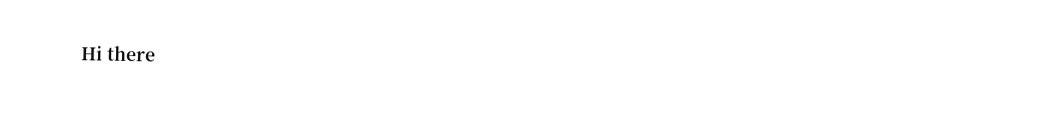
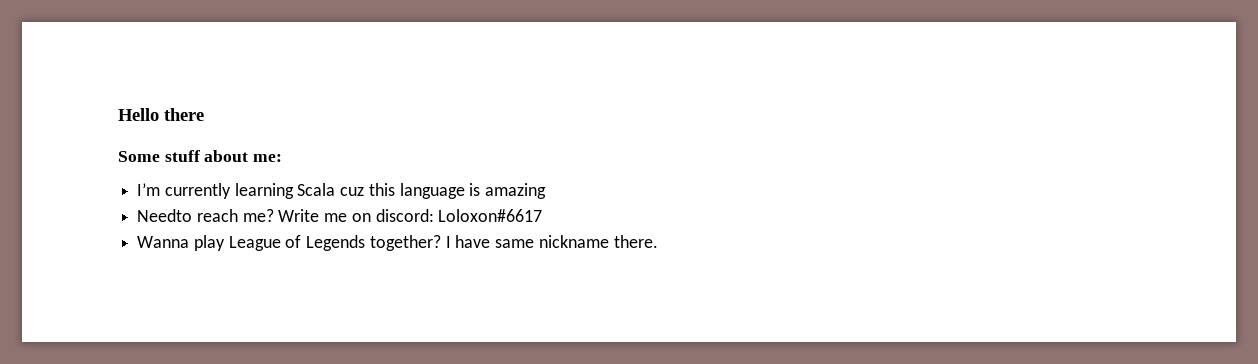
[80,45,103,61] Hi -> [118,108,159,121] Hello
(156, 53) none -> [118,150,283,162] [137,183,547,199] [137,209,543,222] [137,235,658,251] // Some stuff about me: // I’m currently learning Scala cuz this language is amazing // Needto reach me? Write me on discord: Loloxon#6617 // Wanna play League of Legends together? I have same nickname there.

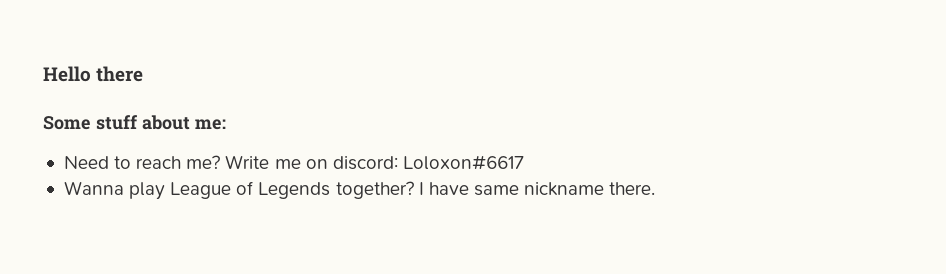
[137,183,547,199] [137,209,193,222] I’m currently learning Scala cuz this language is amazing // Needto -> [63,156,132,169] Need to

